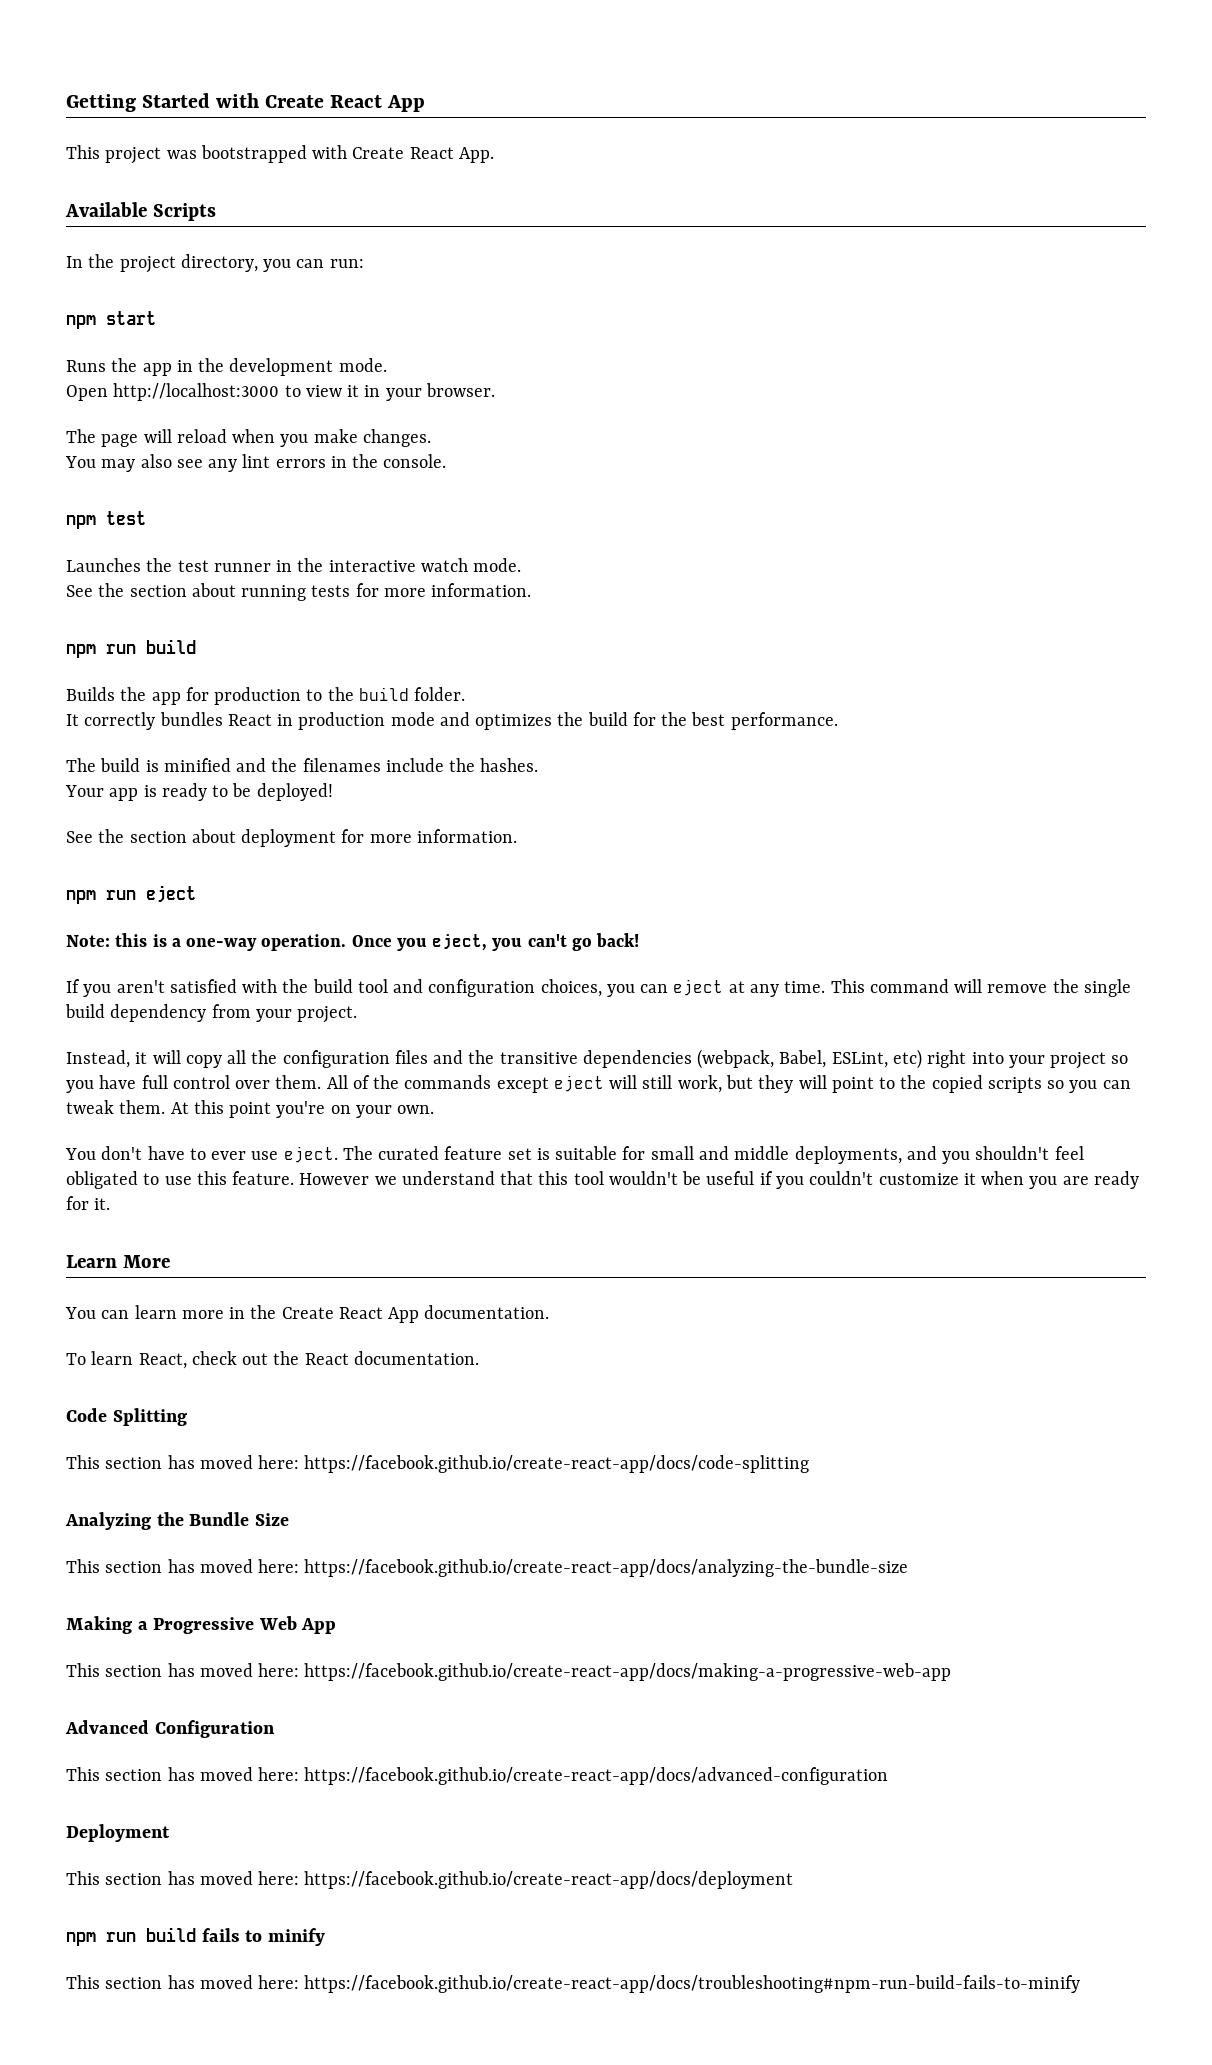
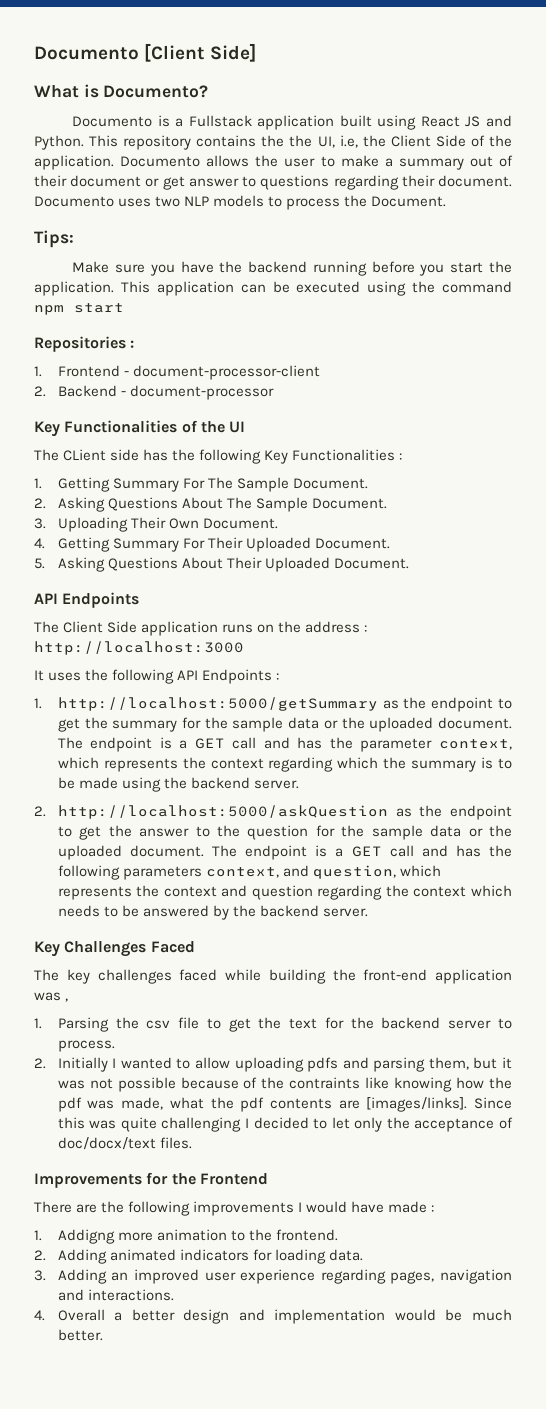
[66,93,426,112] [66,145,494,164] [65,202,216,221] [66,254,364,273] [66,311,156,329] [66,358,387,376] [66,383,495,401] [66,429,431,447] [65,454,447,472] [66,511,146,529] [66,558,522,572] [66,583,532,601] [66,639,196,658] [66,687,466,705] [66,712,838,730] [66,758,539,772] [65,783,333,801] [66,829,517,847] [66,885,196,904] [66,933,640,951] [66,979,1131,997] [65,1004,358,1023] [66,1049,1129,1069] [66,1075,1131,1093] [66,1100,435,1118] [65,1146,1084,1164] [66,1171,1139,1189] [66,1196,111,1210] [66,1255,170,1268] [65,1305,550,1323] [66,1351,479,1369] [66,1408,187,1426] [66,1455,810,1473] [65,1512,289,1530] [66,1559,909,1577] [66,1616,337,1634] [66,1663,952,1681] [65,1720,275,1738] [66,1767,889,1785] [66,1824,170,1842] [66,1871,794,1889] [66,1927,325,1946] [66,1975,1081,1993] Getting Started with Create React App // This project was bootstrapped with Create React App. // Available Scripts // In the project directory, you can run: // npm start // Runs the app in the development mode. // Open http://localhost:3000 to view it in your browser. // The page will reload when you make changes. // You may also see any lint errors in the console. // npm test // Launches the test runner in the interactive watch mode. // See the section about running tests for more information. // npm run build // Builds the app for production to the build folder. // It correctly bundles React in production mode and optimizes the build for the best performance. // The build is minified and the filenames include the hashes. // Your app is ready to be deployed! // See the section about deployment for more information. // npm run eject // Note: this is a one-way operation. Once you eject, you can't go back! // If you aren't satisfied with the build tool and configuration choices, you can eject at any time. This command will remove the single build dependency from your project. // Instead, it will copy all the configuration files and the transitive dependencies (webpack, Babel, ESLint, etc) right into your project so you have full control over them. All of the commands except eject will still work, but they will point to the copied scripts so you can tweak them. At this point you're on your own. // You don't have to ever use eject. The curated feature set is suitable for small and middle deployments, and you shouldn't feel obligated to use this feature. However we understand that this tool wouldn't be useful if you couldn't customize it when you are ready for it. // Learn More // You can learn more in the Create React App documentation. // To learn React, check out the React documentation. // Code Splitting // This section has moved here: https://facebook.github.io/create-react-app/docs/code-splitting // Analyzing the Bundle Size // This section has moved here: https://facebook.github.io/create-react-app/docs/analyzing-the-bundle-size // Making a Progressive Web App // This section has moved here: https://facebook.github.io/create-react-app/docs/making-a-progressive-web-app // Advanced Configuration // This section has moved here: https://facebook.github.io/create-react-app/docs/advanced-configuration // Deployment // This section has moved here: https://facebook.github.io/create-react-app/docs/deployment // npm run build fails to minify // This section has moved here: https://facebook.github.io/create-react-app/docs/troubleshooting#npm-run-build-fails-to-minify -> [34,43,257,62] [34,84,209,98] [72,115,512,130] [34,135,512,150] [34,155,514,170] [34,175,512,190] [34,195,447,210] [34,230,74,248] [72,261,512,276] [34,281,512,296] [34,303,124,315] [34,336,135,352] [34,365,320,380] [34,385,274,400] [34,420,246,437] [34,449,403,464] [34,477,369,492] [34,497,388,512] [34,517,278,532] [34,537,391,552] [34,557,410,572] [34,592,140,608] [34,621,368,636] [34,641,244,655] [34,669,280,684] [34,697,512,712] [57,717,512,732] [57,737,512,752] [57,757,512,772] [57,777,300,792] [34,805,512,820] [57,825,512,840] [57,845,513,860] [57,865,442,880] [57,885,512,900] [57,905,369,920] [34,941,195,957] [34,969,512,984] [34,992,69,1002] [34,1017,512,1032] [57,1040,115,1052] [34,1057,512,1072] [57,1077,512,1092] [57,1097,512,1112] [57,1117,513,1132] [57,1137,192,1150] [34,1172,268,1188] [34,1201,435,1216] [34,1229,339,1244] [34,1249,364,1264] [34,1269,512,1284] [57,1289,174,1301] [34,1309,512,1324] [57,1329,103,1341] Documento [Client Side] // What is Documento? // Documento is a Fullstack application built using React JS and Python. This repository contains the the UI, i.e, the Client Side of the application. Documento allows the user to make a summary out of their document or get answer to questions regarding their document. Documento uses two NLP models to process the Document. // Tips: // Make sure you have the backend running before you start the application. This application can be executed using the command npm start // Repositories : // 1. Frontend - document-processor-client // 2. Backend - document-processor // Key Functionalities of the UI // The CLient side has the following Key Functionalities : // 1. Getting Summary For The Sample Document. // 2. Asking Questions About The Sample Document. // 3. Uploading Their Own Document. // 4. Getting Summary For Their Uploaded Document. // 5. Asking Questions About Their Uploaded Document. // API Endpoints // The Client Side application runs on the address : http://localhost:3000 // It uses the following API Endpoints : // 1. http://localhost:5000/getSummary as the endpoint to get the summary for the sample data or the uploaded document. The endpoint is a GET call and has the parameter context, which represents the context regarding which the summary is to be made using the backend server. // 2. http://localhost:5000/askQuestion as the endpoint to get the answer to the question for the sample data or the uploaded document. The endpoint is a GET call and has the following parameters context, and question, which represents the context and question regarding the context which needs to be answered by the backend server. // Key Challenges Faced // The key challenges faced while building the front-end application was , // 1. Parsing the csv file to get the text for the backend server to process. // 2. Initially I wanted to allow uploading pdfs and parsing them, but it was not possible because of the contraints like knowing how the pdf was made, what the pdf contents are [images/links]. Since this was quite challenging I decided to let only the acceptance of doc/docx/text files. // Improvements for the Frontend // There are the following improvements I would have made : // 1. Addigng more animation to the frontend. // 2. Adding animated indicators for loading data. // 3. Adding an improved user experience regarding pages, navigation and interactions. // 4. Overall a better design and implementation would be much better.

